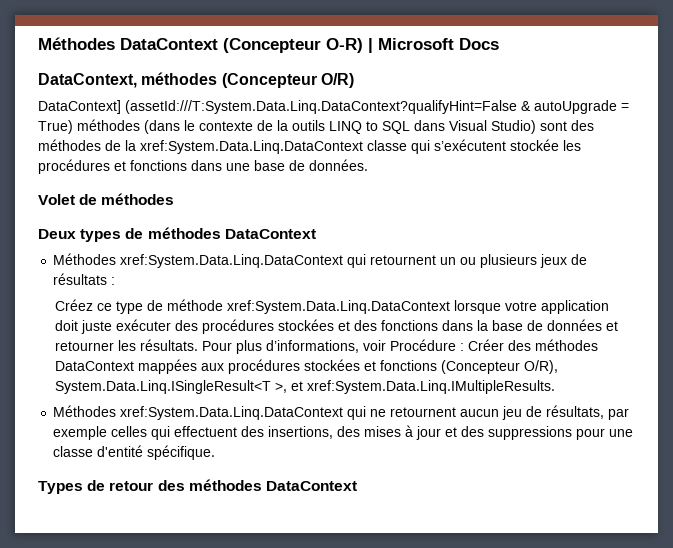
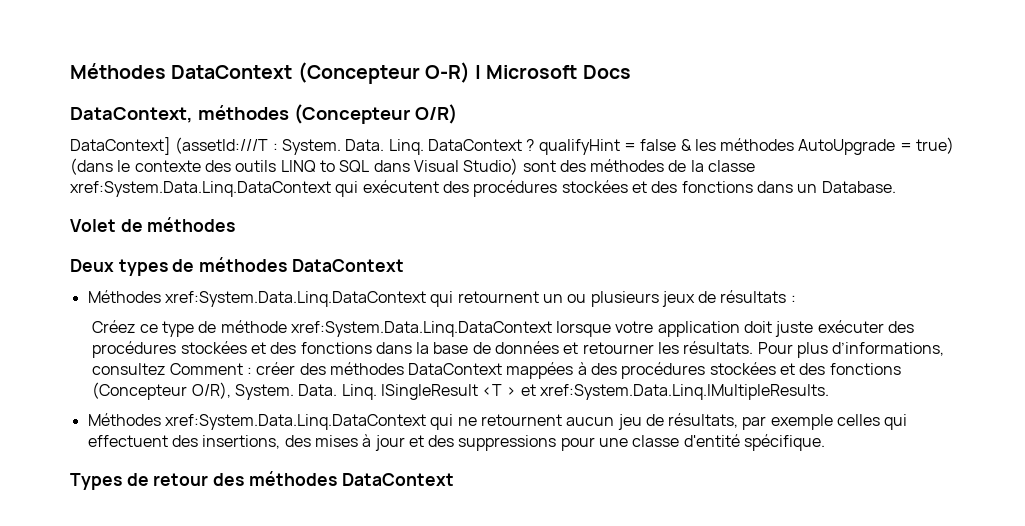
[125,100,629,114] [38,119,140,134] (assetId:///T:System.Data.Linq.DataContext?qualifyHint=False & autoUpgrade = True) méthodes -> [175,137,955,155] (assetId:///T : System. Data. Linq. DataContext ? qualifyHint = false & les méthodes AutoUpgrade = true)
[257,120,288,131] de la -> [204,160,231,172] des
[140,139,581,154] [38,159,368,174] xref:System.Data.Linq.DataContext classe qui s’exécutent stockée les procédures et fonctions dans une base de données. -> [708,160,756,172] [70,180,896,197] classe xref:System.Data.Linq.DataContext qui exécutent des procédures stockées et des fonctions dans un Database.
[362,339,504,351] voir Procédure : Créer -> [92,362,296,375] consultez Comment : créer
[200,359,376,374] aux procédures stockées et -> [577,362,826,379] à des procédures stockées et des
[54,380,287,394] System.Data.Linq.ISingleResult<T >, -> [234,384,517,400] System. Data. Linq. ISingleResult <T >

